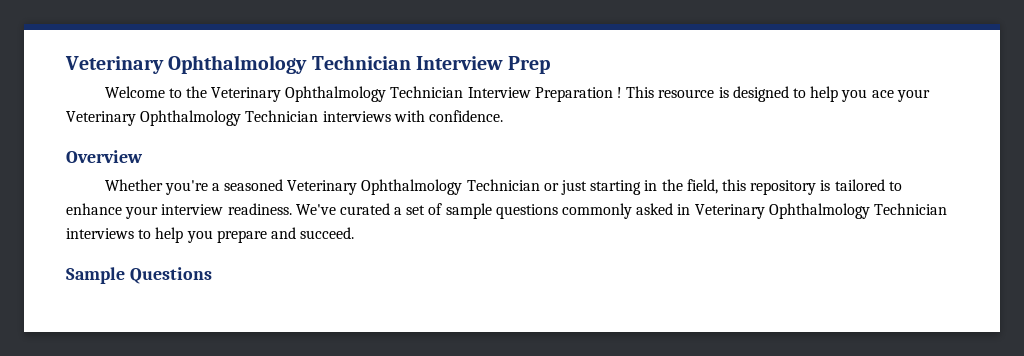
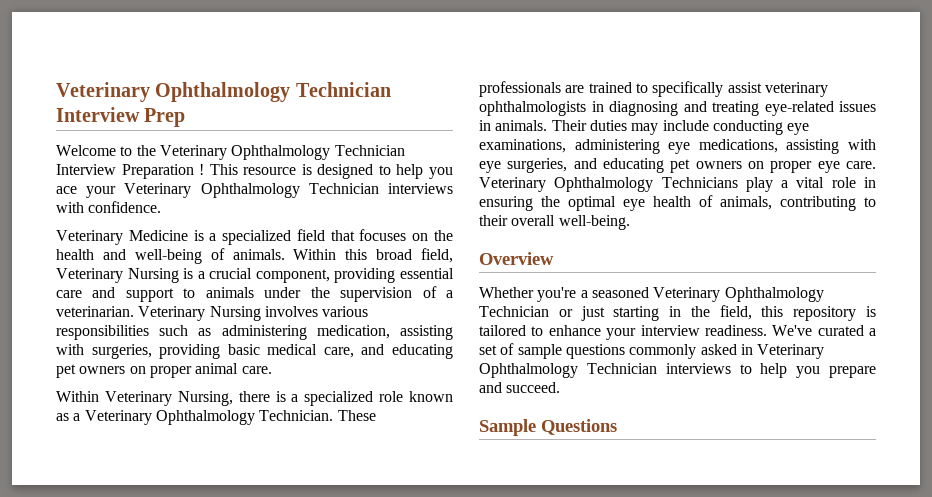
(503, 116) none -> [56,229,453,245] [56,248,453,264] [56,268,454,283] [56,286,454,302] [56,306,369,321] [56,325,453,340] [56,344,453,359] [56,363,272,378] [56,391,453,406] [56,410,376,425] [479,81,828,97] [479,101,876,116] [479,120,810,135] [479,139,876,154] [479,158,876,173] [479,177,876,192] [479,195,876,211] [479,215,630,230] // Veterinary Medicine is a specialized field that focuses on the health and well-being of animals. Within this broad field, Veterinary Nursing is a crucial component, providing essential care and support to animals under the supervision of a veterinarian. Veterinary Nursing involves various responsibilities such as administering medication, assisting with surgeries, providing basic medical care, and educating pet owners on proper animal care. // Within Veterinary Nursing, there is a specialized role known as a Veterinary Ophthalmology Technician. These professionals are trained to specifically assist veterinary ophthalmologists in diagnosing and treating eye-related issues in animals. Their duties may include conducting eye examinations, administering eye medications, assisting with eye surgeries, and educating pet owners on proper eye care. Veterinary Ophthalmology Technicians play a vital role in ensuring the optimal eye health of animals, contributing to their overall well-being.

